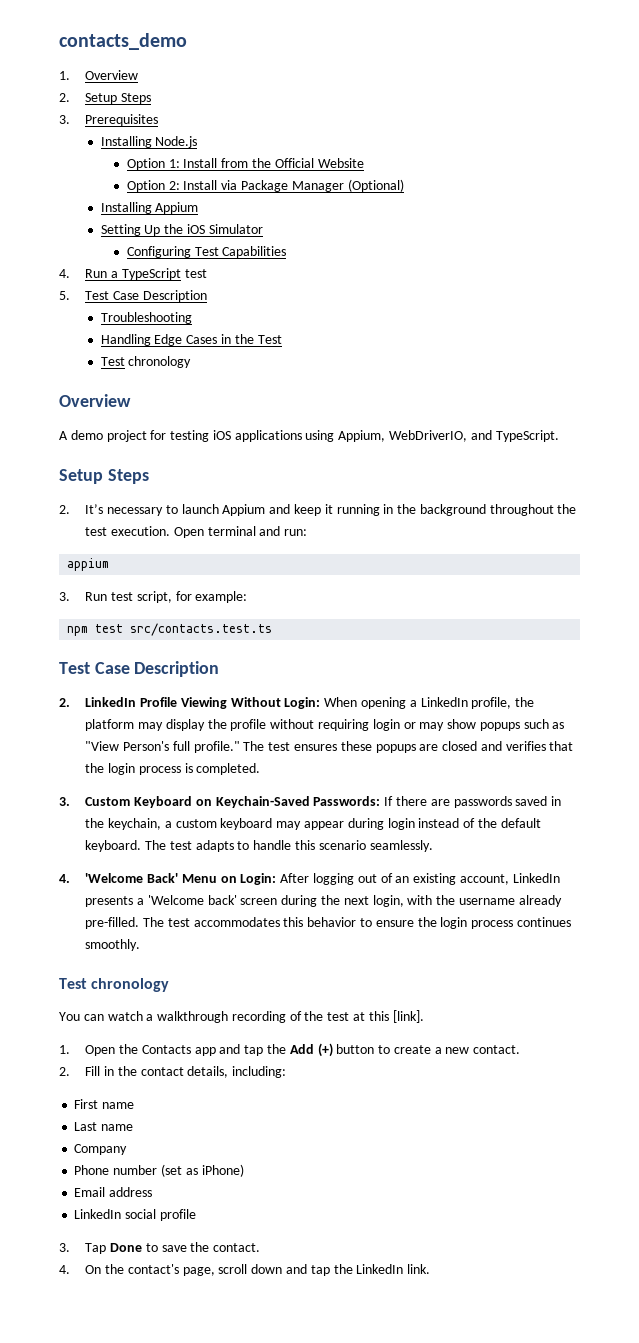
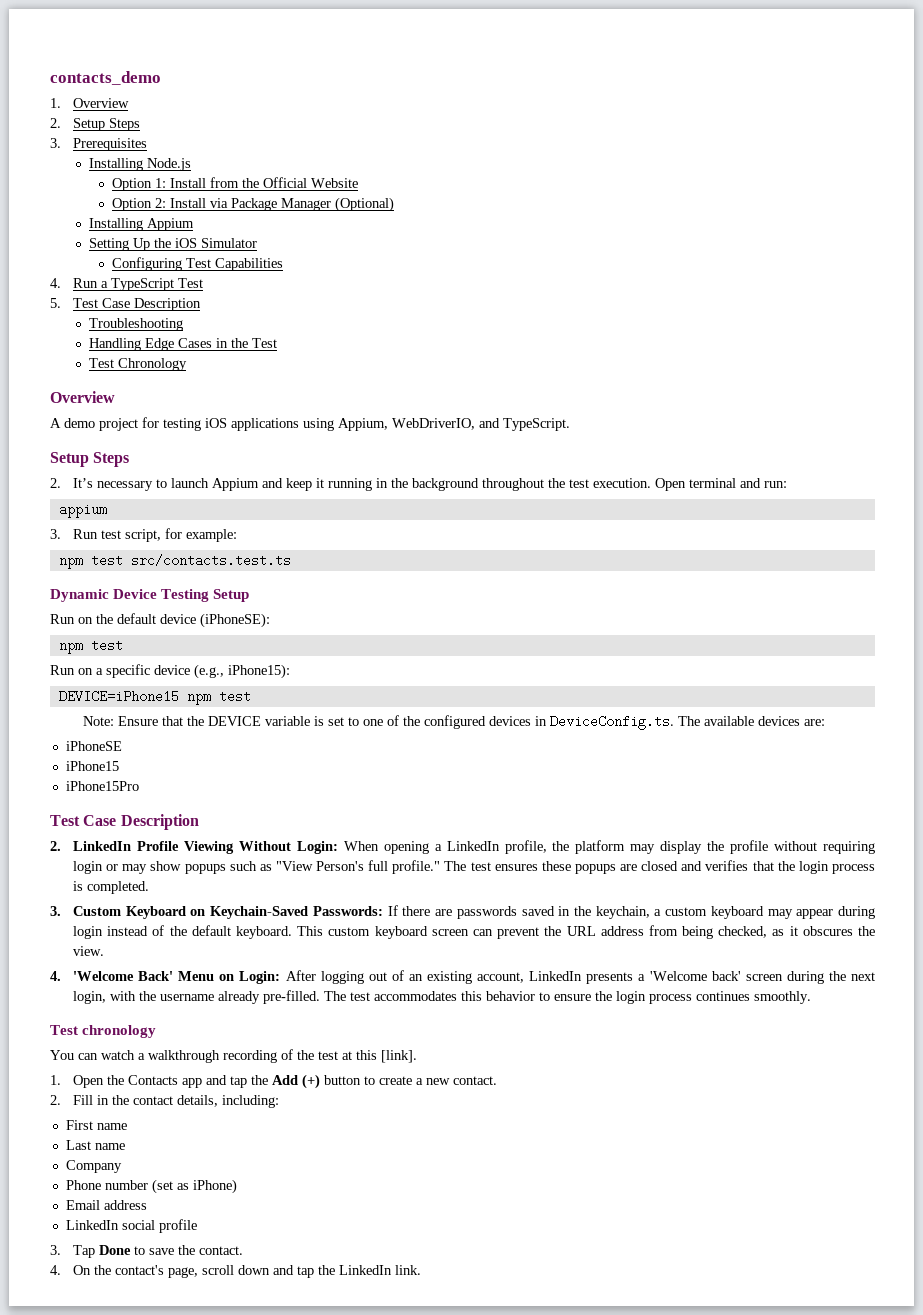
[184,269,207,278] test -> [178,278,204,288] Test
[128,356,192,368] chronology -> [117,358,187,371] Chronology
(273, 629) none -> [50,589,250,602] [50,613,270,628] [58,639,123,654] [50,664,290,679] [58,690,251,705] [82,715,825,730] [65,741,122,751] [65,761,119,771] [65,781,139,791] // Dynamic Device Testing Setup // Run on the default device (iPhoneSE): // npm test // Run on a specific device (e.g., iPhone15): // DEVICE=iPhone15 npm test // Note: Ensure that the DEVICE variable is set to one of the configured devices in DeviceConfig.ts. The available devices are: // iPhoneSE // iPhone15 // iPhone15Pro
[145,840,433,852] The test adapts to handle this scenario seamlessly. -> [297,925,875,939] [73,946,105,956] This custom keyboard screen can prevent the URL address from being checked, as it obscures the view.

